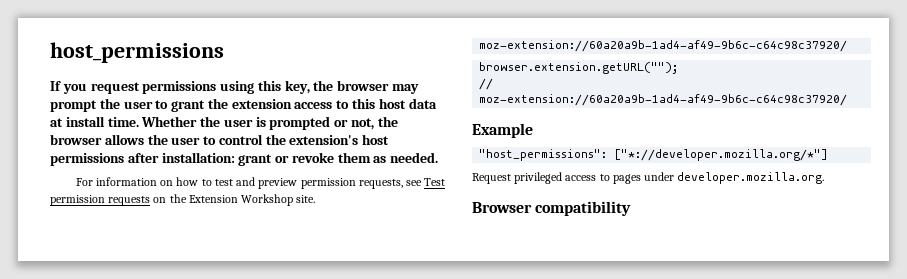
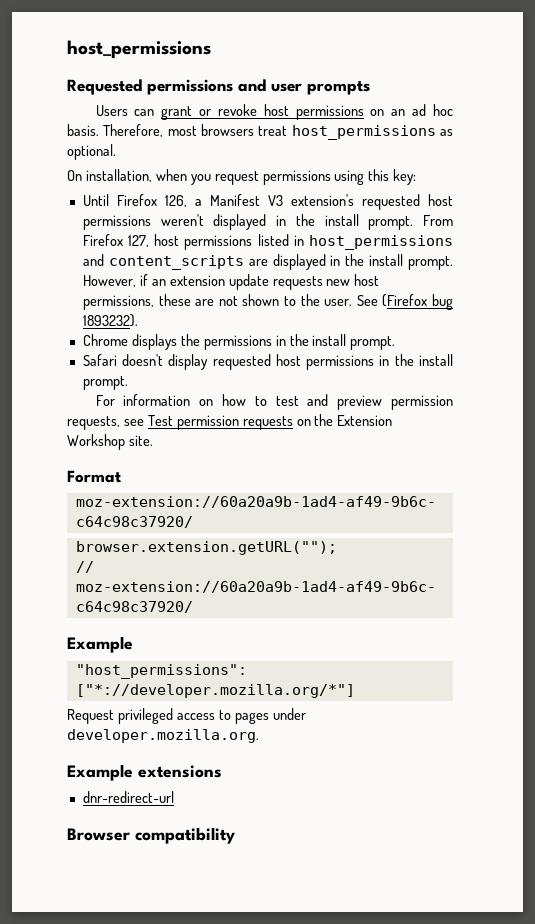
[50,81,61,91] If -> [67,79,370,95] [95,104,453,120] [67,124,453,140] [67,144,116,160] [67,169,187,182] Requested permissions and user prompts // Users can grant or revoke host permissions on an ad hoc basis. Therefore, most browsers treat host_permissions as optional. // On installation, when
[284,80,420,94] [50,98,437,112] [50,116,398,130] [50,134,390,145] [50,152,439,166] key, the browser may prompt the user to grant the extension access to this host data at install time. Whether the user is prompted or not, the browser allows the user to control the extension's host permissions after installation: grant or revoke them as needed. -> [393,169,417,185] [82,194,453,210] [82,214,454,230] [82,234,453,250] [82,254,453,270] [82,274,380,290] [82,294,453,310] [82,314,138,327] [82,334,396,350] [82,354,454,370] [82,376,128,390] key: // Until Firefox 126, a Manifest V3 extension's requested host permissions weren't displayed in the install prompt. From Firefox 127, host permissions listed in host_permissions and content_scripts are displayed in the install prompt. However, if an extension update requests new host permissions, these are not shown to the user. See (Firefox bug 1893232). // Chrome displays the permissions in the install prompt. // Safari doesn't display requested host permissions in the install prompt.
(316, 199) none -> [67,470,121,483] // Format
(825, 178) none -> [67,764,222,781] [82,791,174,803] // Example extensions // dnr-redirect-url

